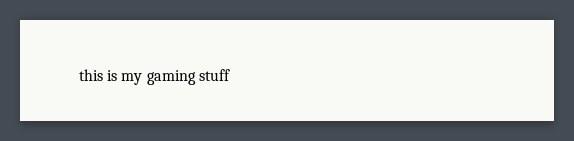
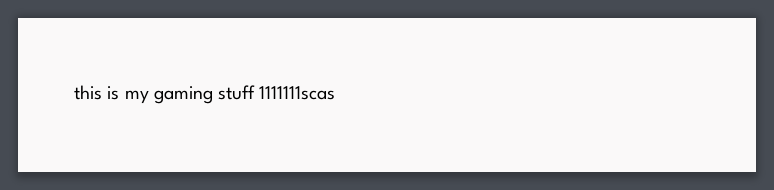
(230, 75) none -> [259,86,336,100] 1111111scas

